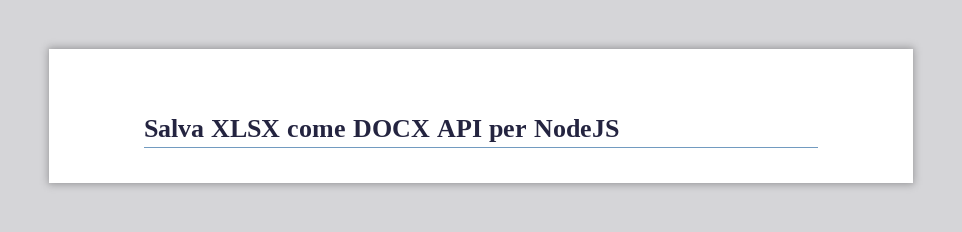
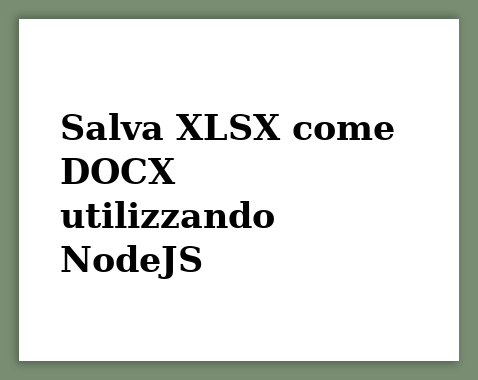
[437,120,528,142] API per -> [60,201,275,228] utilizzando

